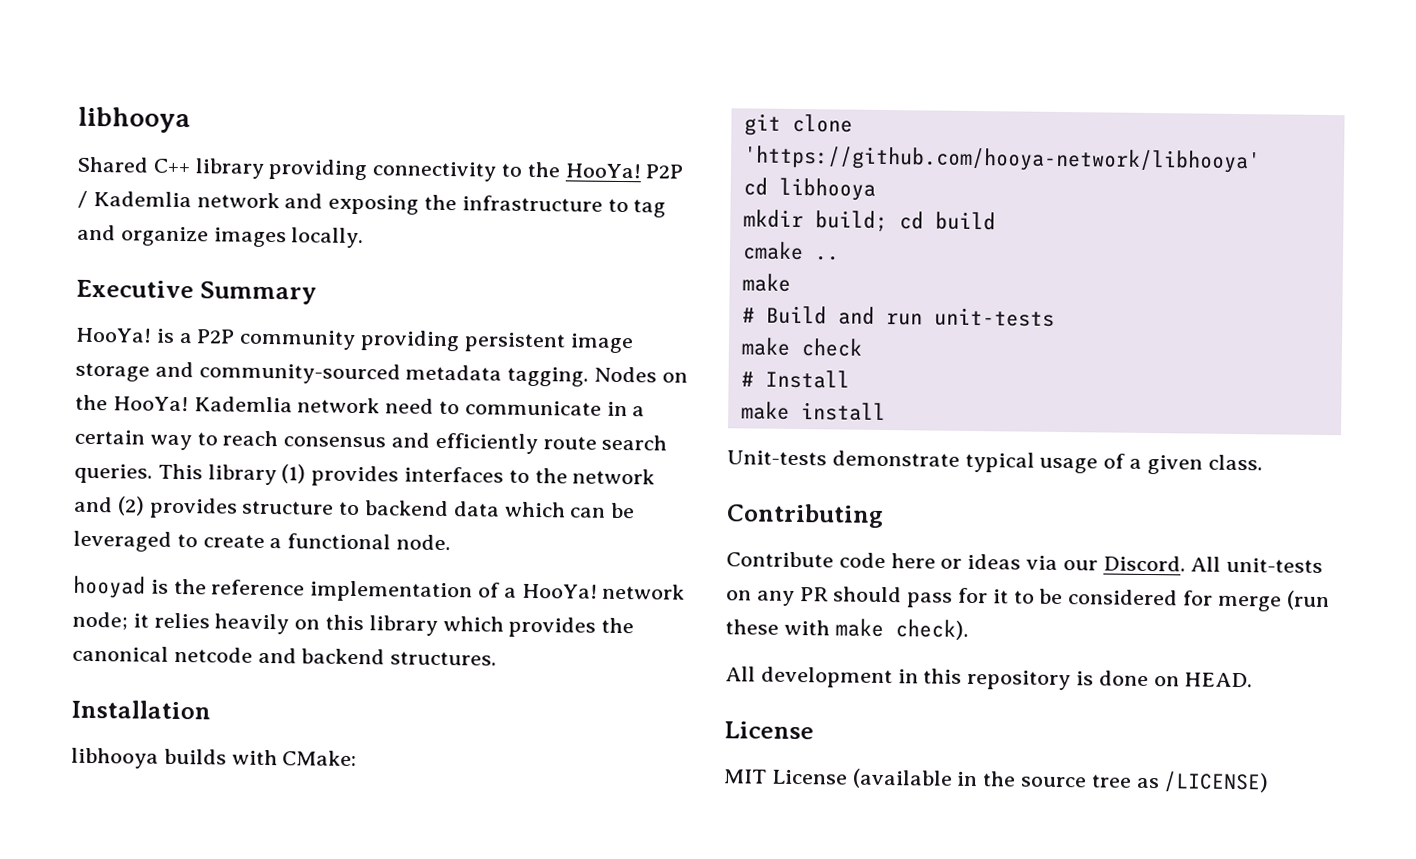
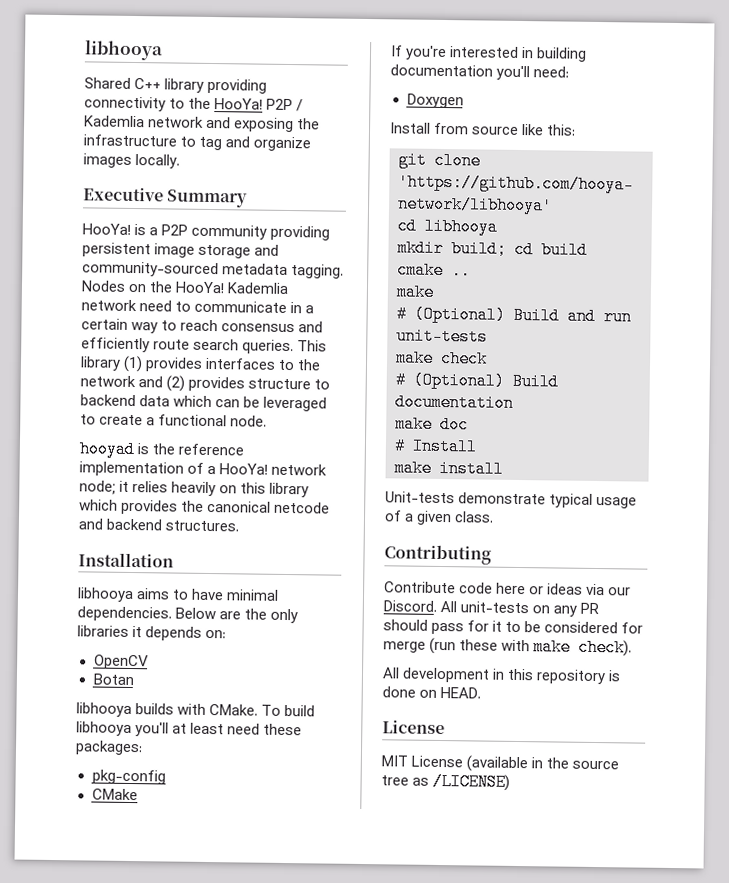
[163,748,358,767] builds with CMake: -> [136,588,280,601] [77,606,299,624] [77,625,227,641] [93,654,149,670] [92,673,134,686] [76,702,316,718] [76,721,303,737] [75,740,143,756] [91,769,166,785] [91,788,138,801] [390,45,588,62] [390,64,570,81] [406,93,464,109] [389,122,577,136] aims to have minimal dependencies. Below are the only libraries it depends on: // OpenCV // Botan // libhooya builds with CMake. To build libhooya you'll at least need these packages: // pkg-config // CMake // If you're interested in building documentation you'll need: // Doxygen // Install from source like this:
(755, 315) none -> [414,305,506,324] (Optional)
(863, 347) none -> [395,371,559,391] [395,393,514,412] [395,415,469,434] // # (Optional) Build documentation // make doc

